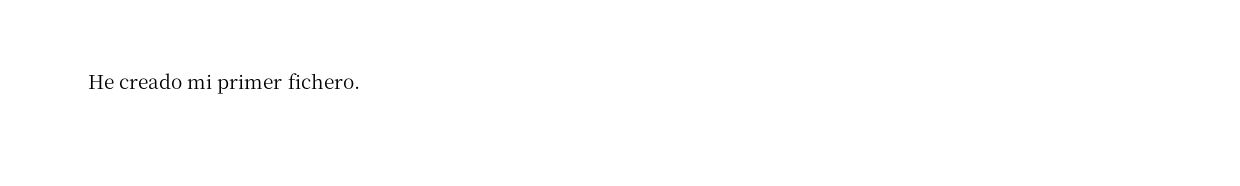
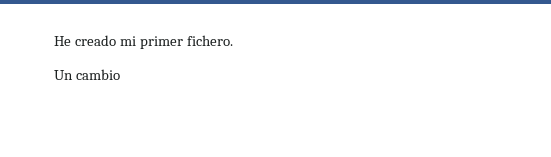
(360, 81) none -> [54,69,120,80] // Un cambio

